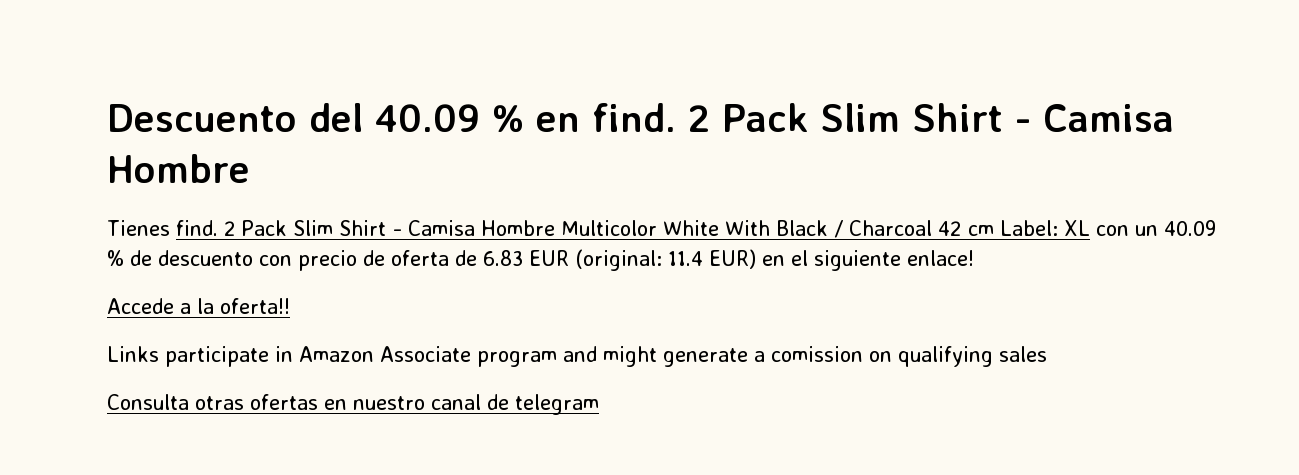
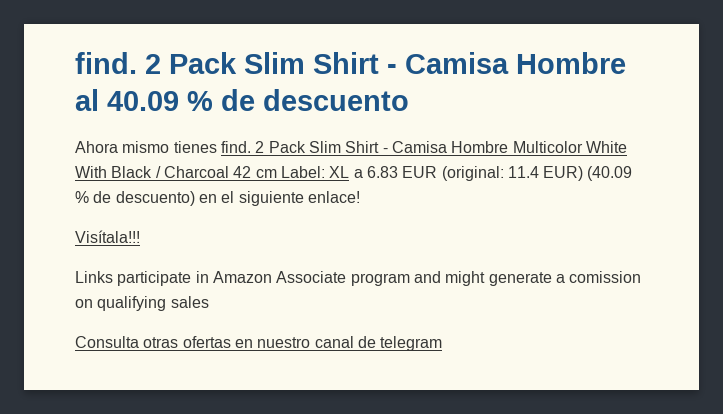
[107,103,1174,132] [107,154,250,183] [107,220,170,236] Descuento del 40.09 % en find. 2 Pack Slim Shirt - Camisa Hombre // Tienes -> [75,52,626,74] [75,89,409,111] [75,141,217,153] find. 2 Pack Slim Shirt - Camisa Hombre al 40.09 % de descuento // Ahora mismo tienes
[1095,220,1216,236] [107,250,477,271] con un 40.09 % de descuento con precio de oferta de -> [353,169,363,178] a
(756, 259) none -> [587,166,633,181] [75,191,195,206] (40.09 % de descuento)
[107,298,290,314] Accede a la oferta!! -> [75,230,140,243] Visítala!!!

